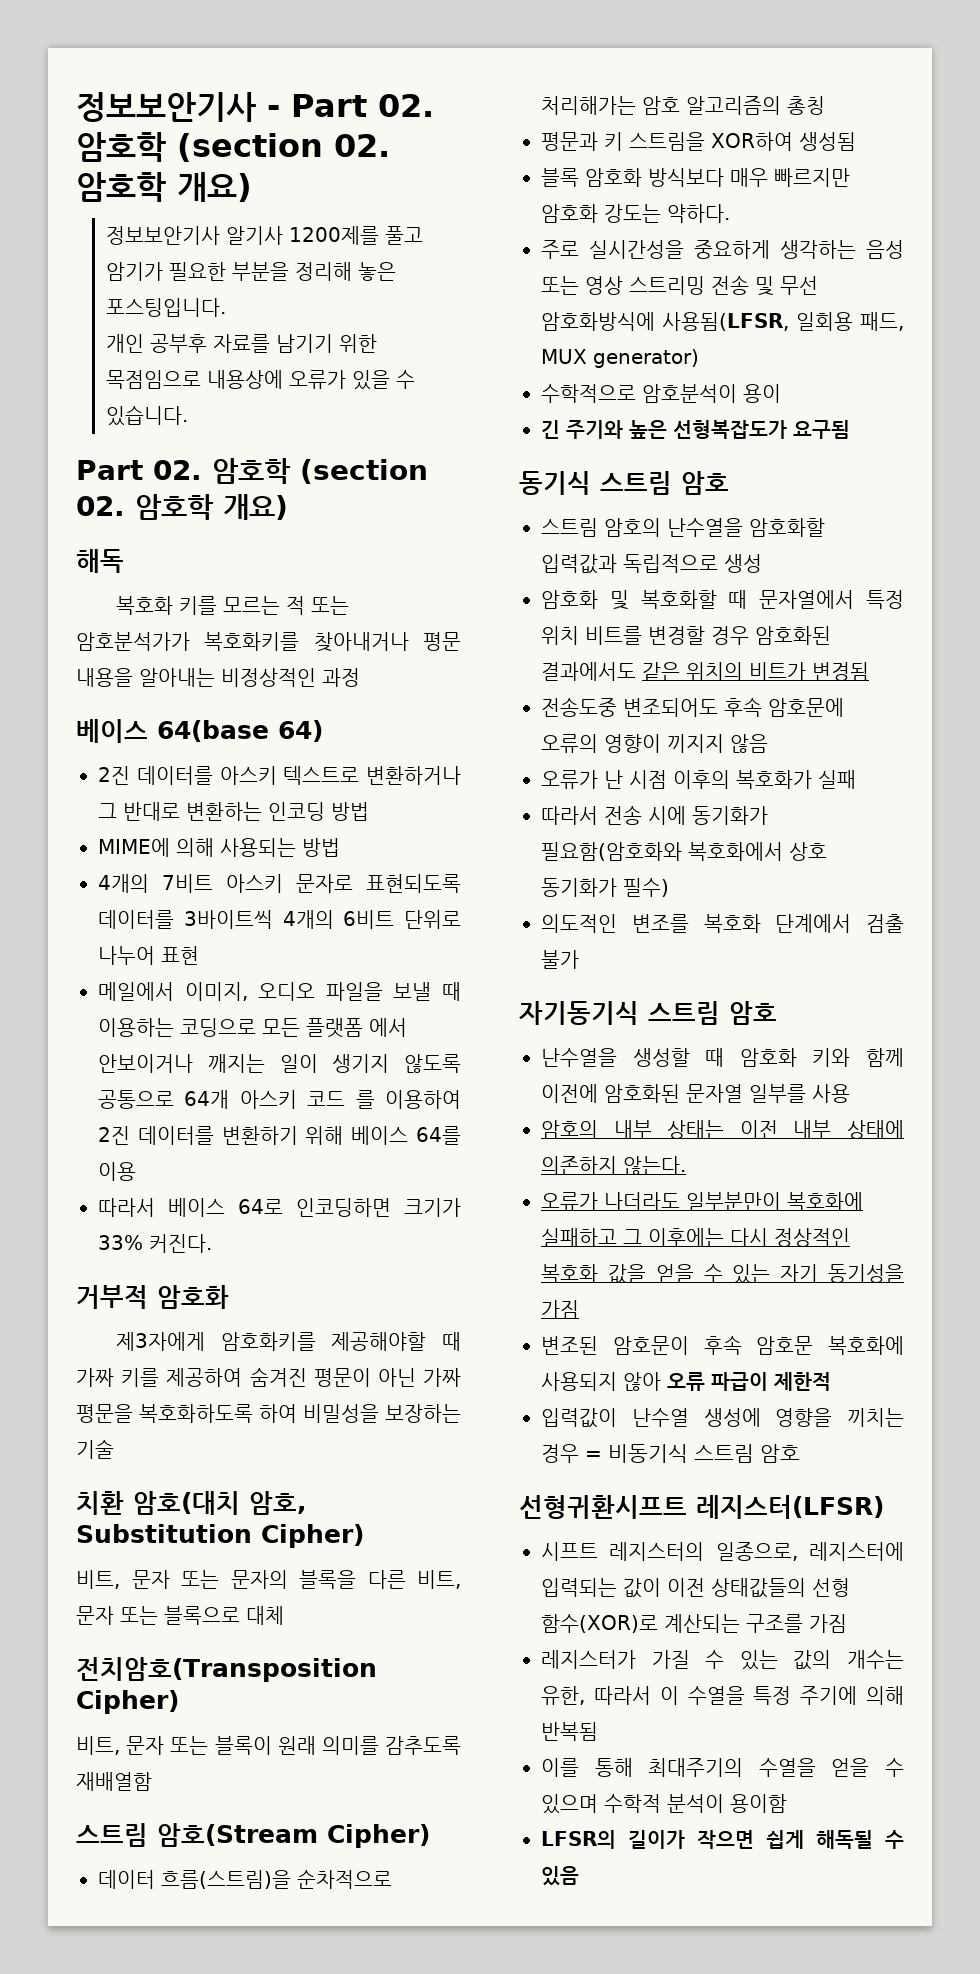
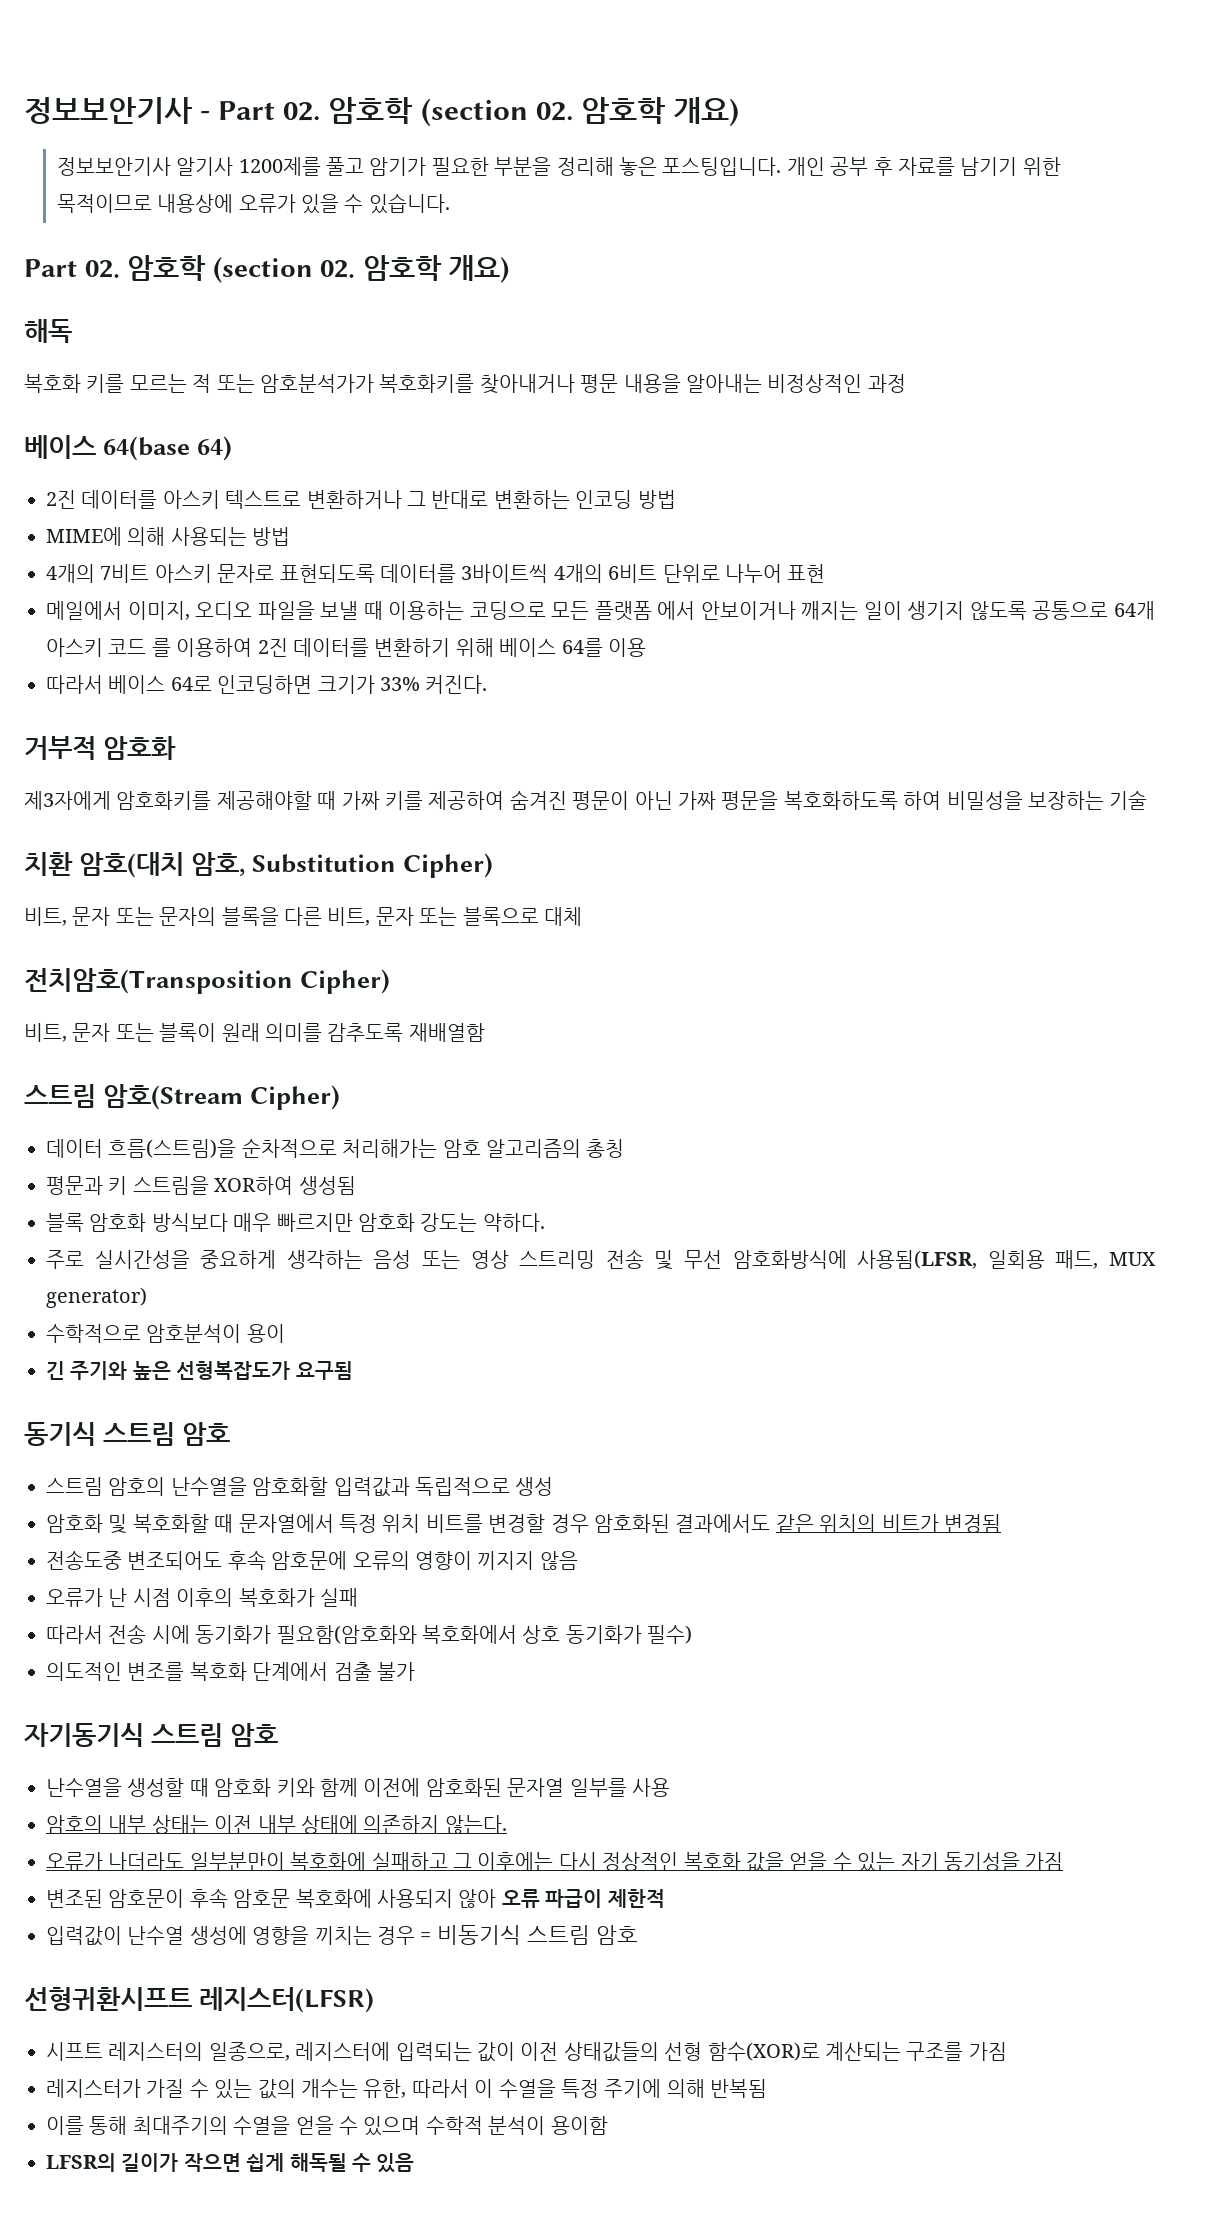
[106,334,208,353] // 개인 공부후 -> [786,157,893,176] 개인 공부 후
[106,370,202,389] 목점임으로 -> [56,194,152,213] 목적이므로

